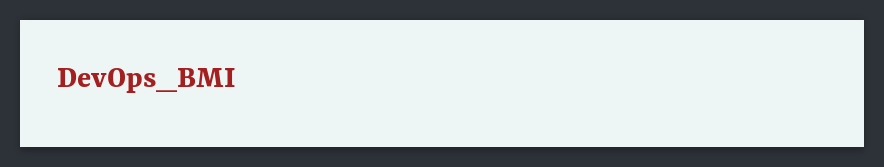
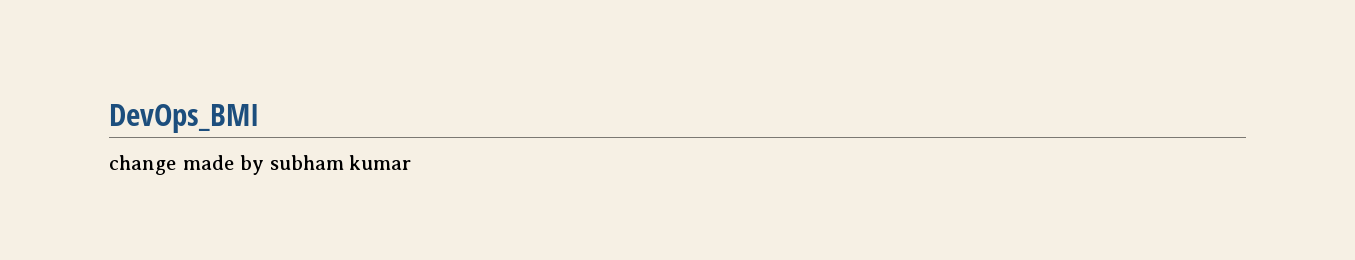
(236, 80) none -> [109,155,412,175] // change made by subham kumar

